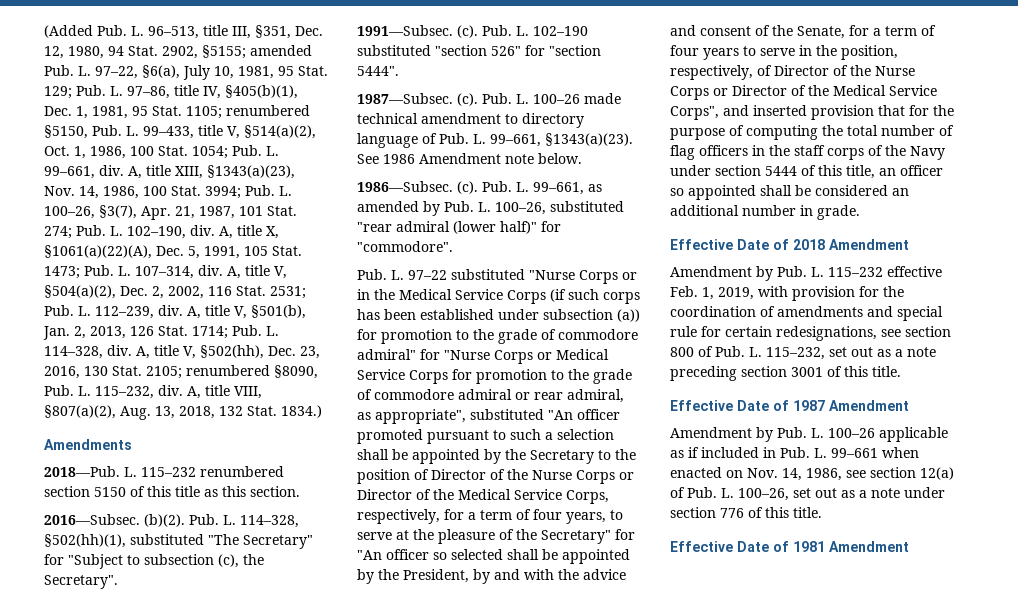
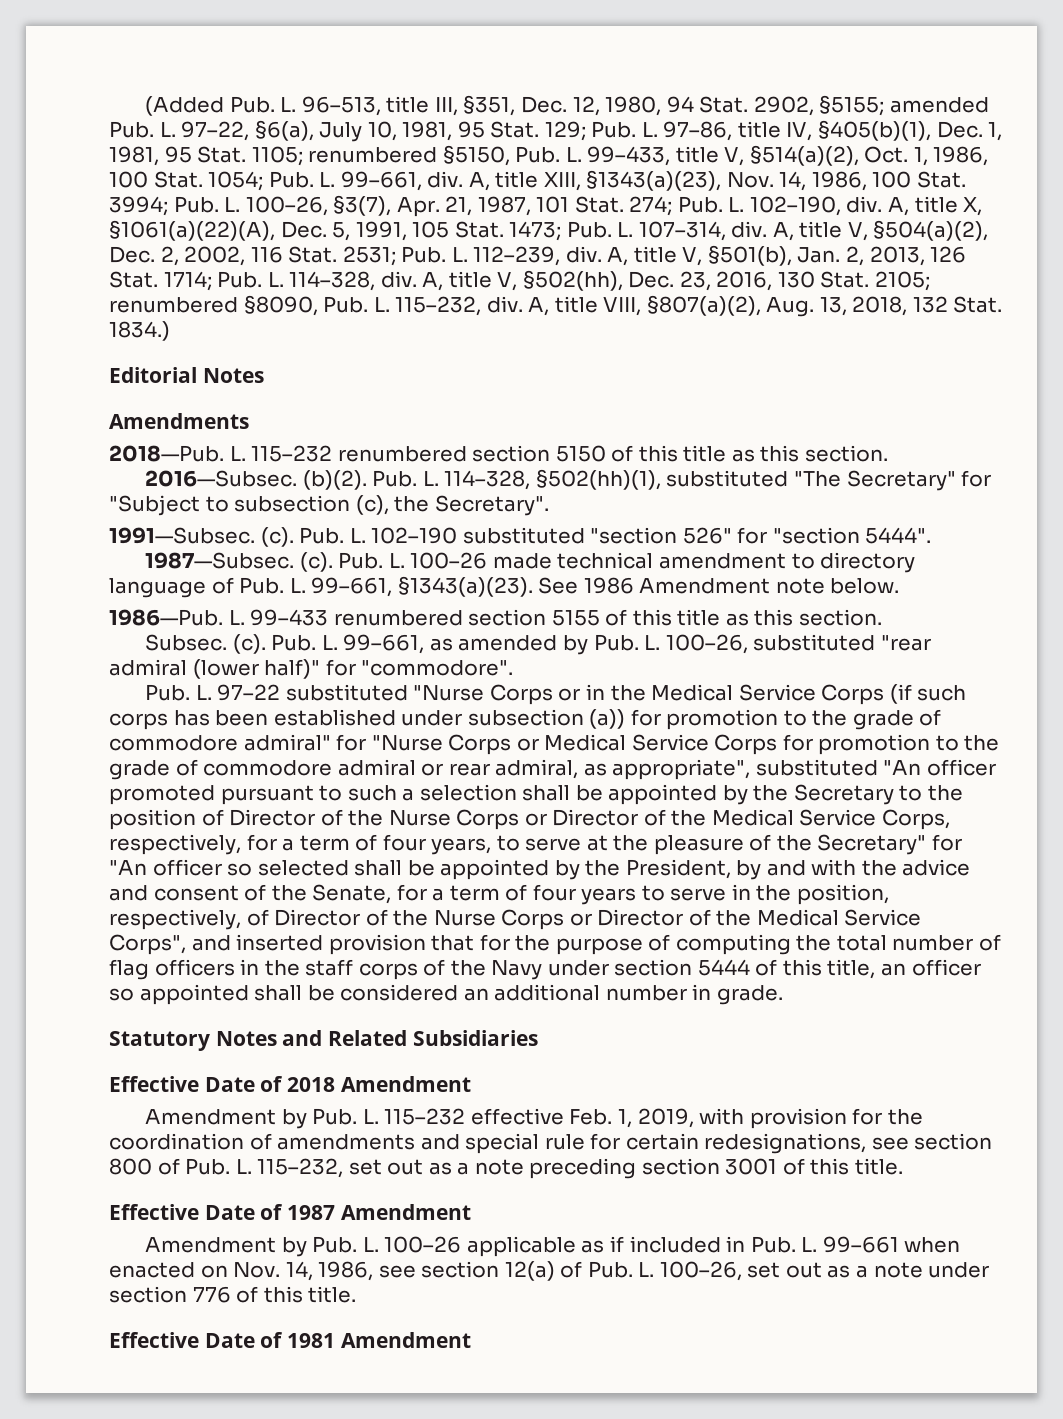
(322, 411) none -> [109,367,264,383] // Editorial Notes
[357,181,453,192] 1986—Subsec. -> [109,609,882,626] [145,634,228,651] 1986—Pub. L. 99–433 renumbered section 5155 of this title as this section. // Subsec.
(860, 212) none -> [109,1030,538,1051] // Statutory Notes and Related Subsidiaries

